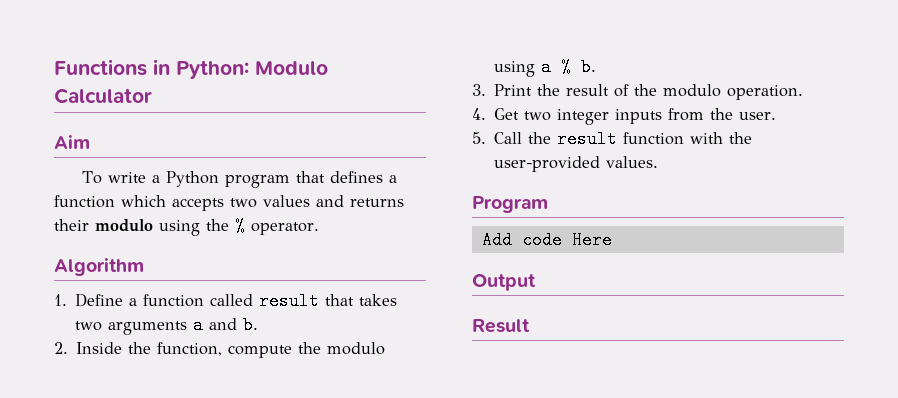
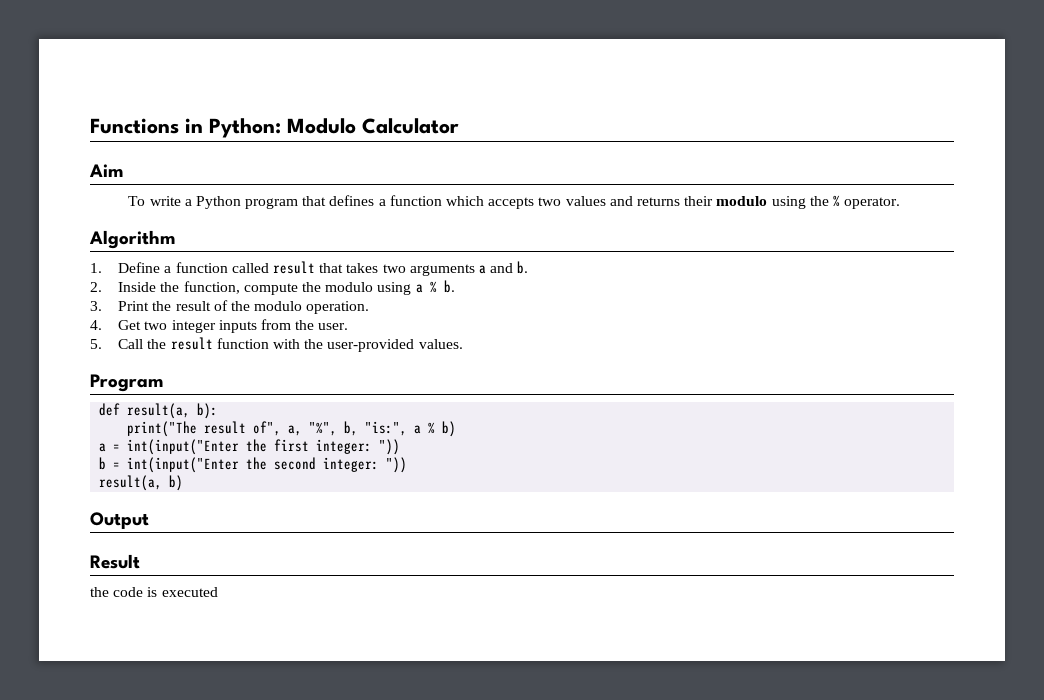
[481,231,612,249] [472,274,536,291] [472,319,530,333] Add code Here // Output // Result -> [99,403,219,419] [127,421,457,437] [99,439,401,455] [99,457,408,473] [99,475,184,491] [90,512,149,529] [90,554,140,569] [90,587,218,597] def result(a, b): // print("The result of", a, "%", b, "is:", a % b) // a = int(input("Enter the first integer: ")) // b = int(input("Enter the second integer: ")) // result(a, b) // Output // Result // the code is executed

